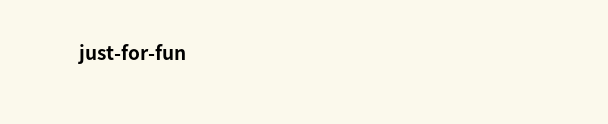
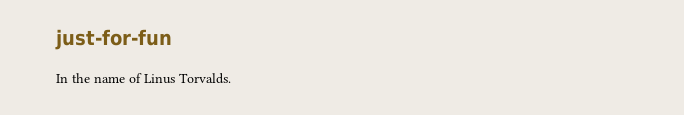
(186, 54) none -> [56,73,231,84] // In the name of Linus Torvalds.

